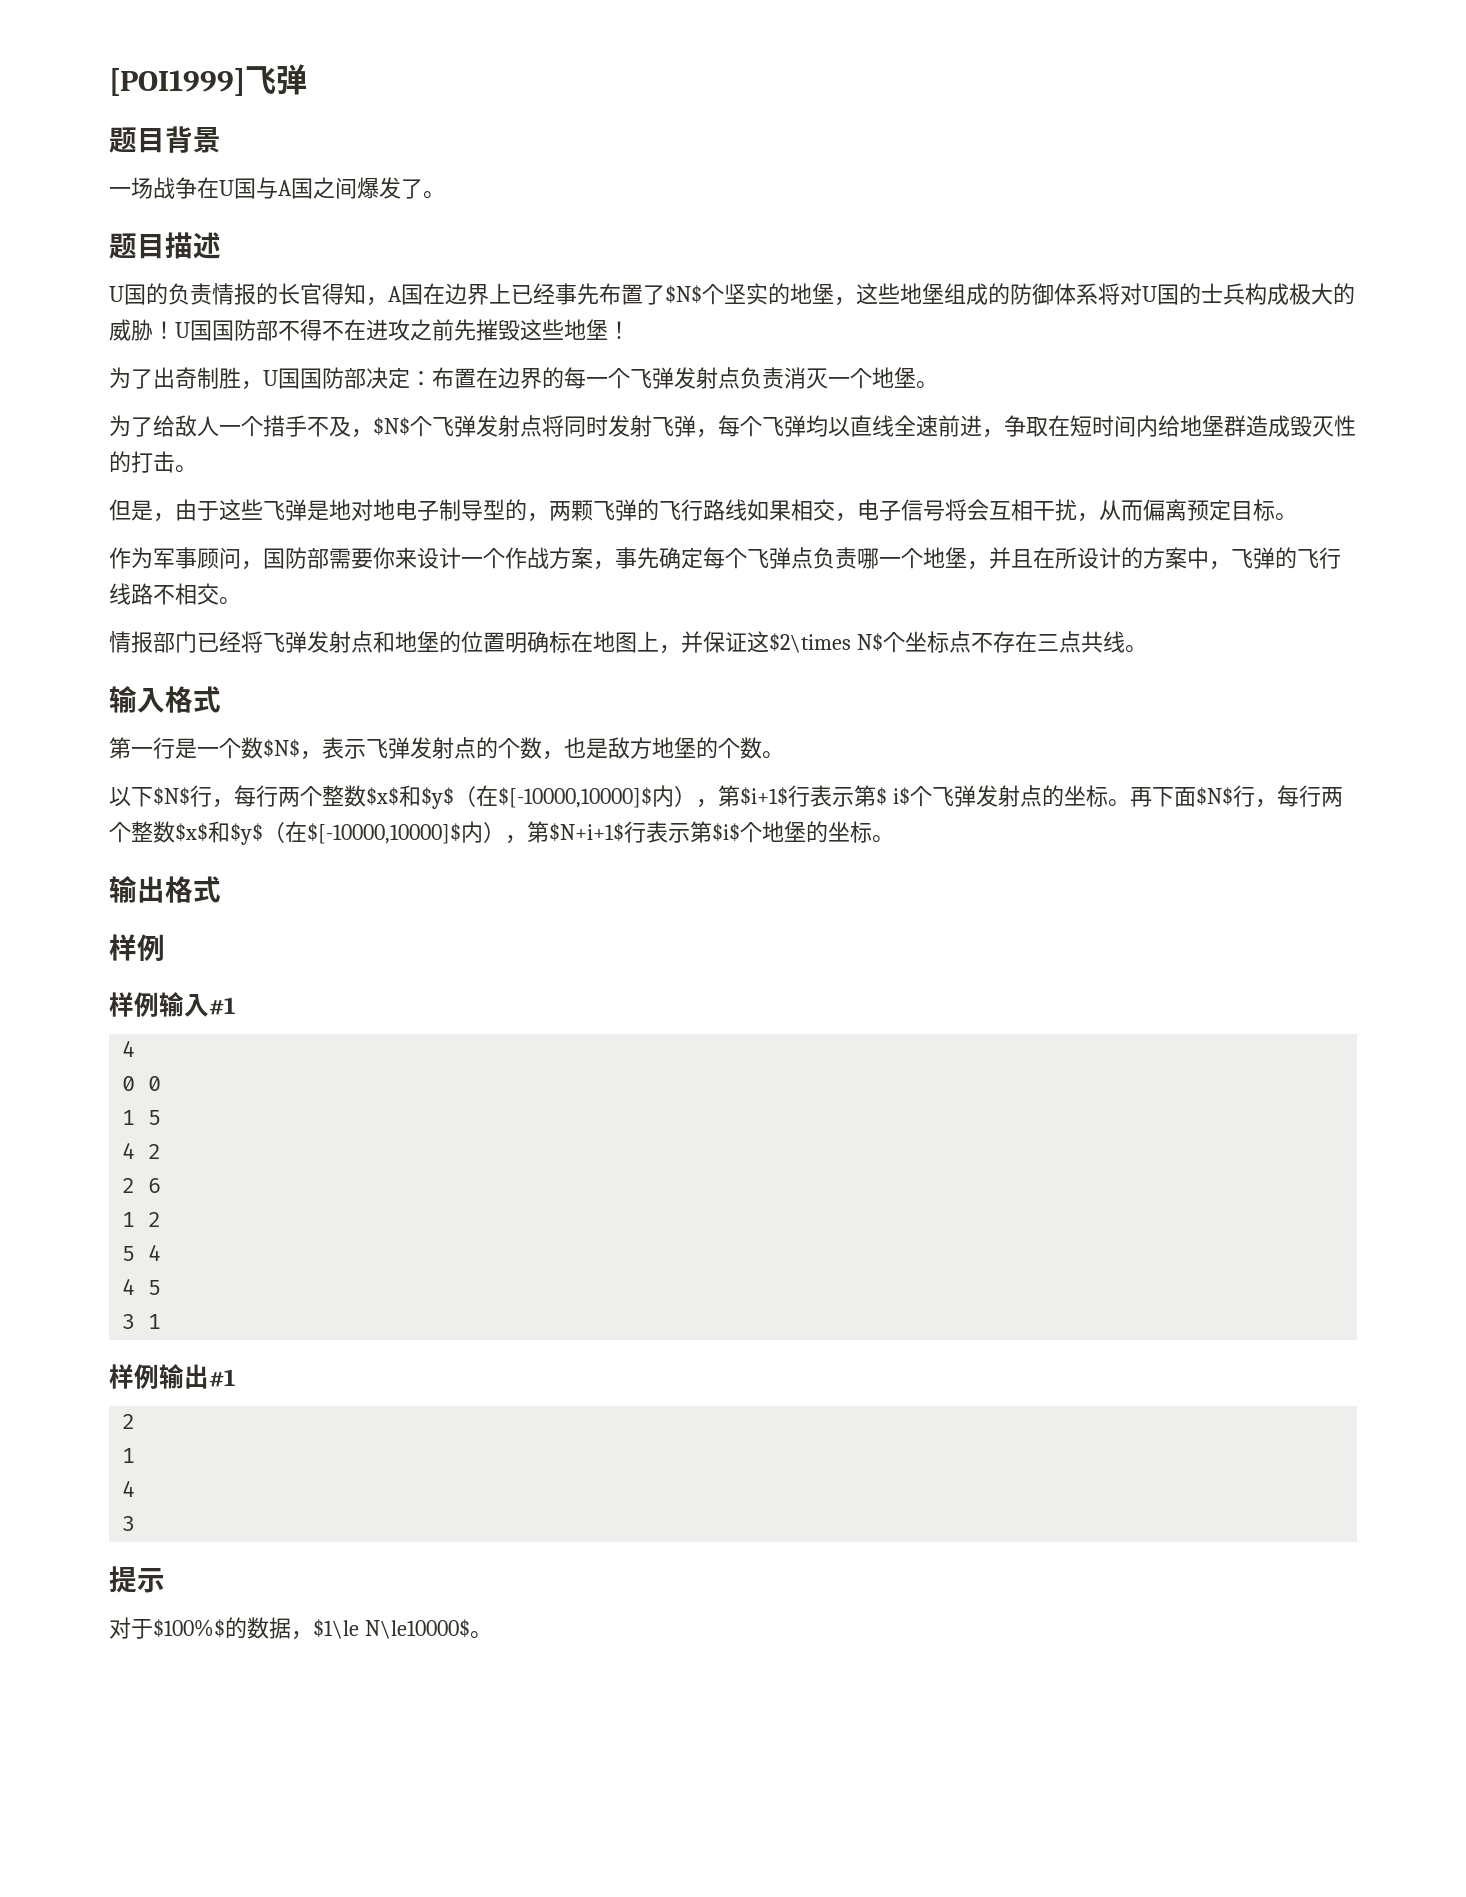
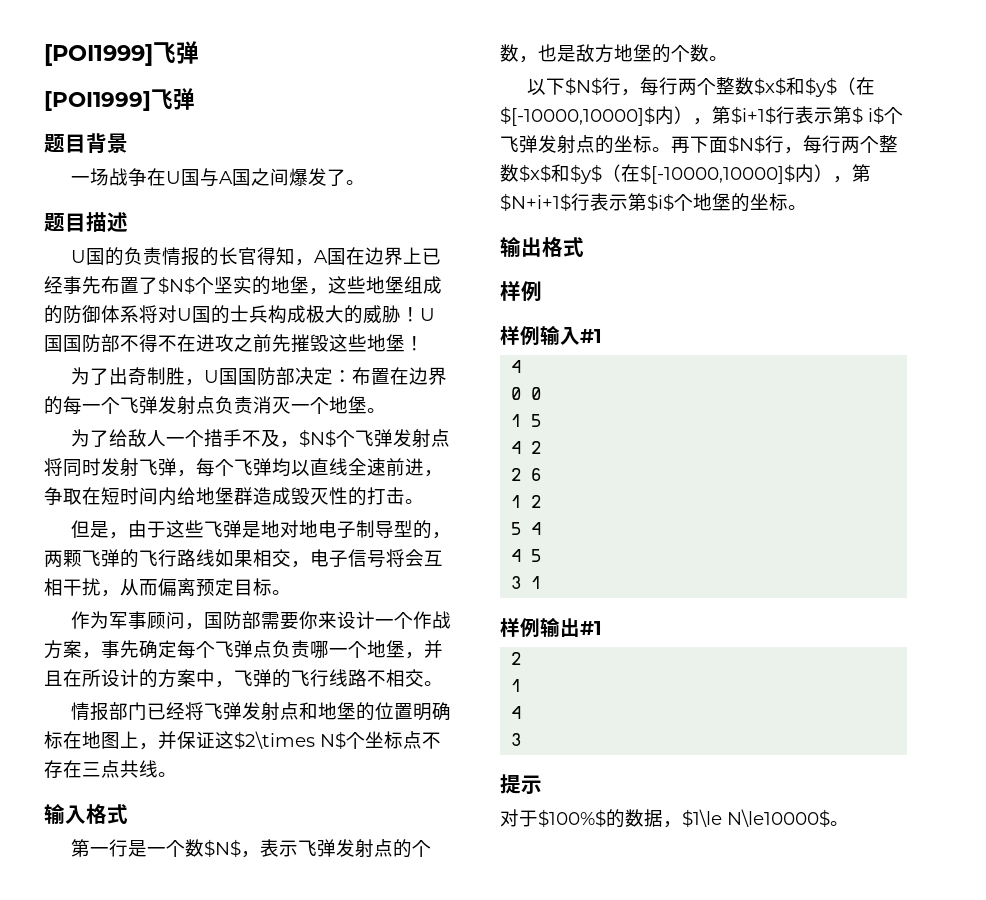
[109,64,307,96] [POI1999]飞弹 -> [44,41,199,66] [44,88,195,111] [POI1999]飞弹 // [POI1999]飞弹

